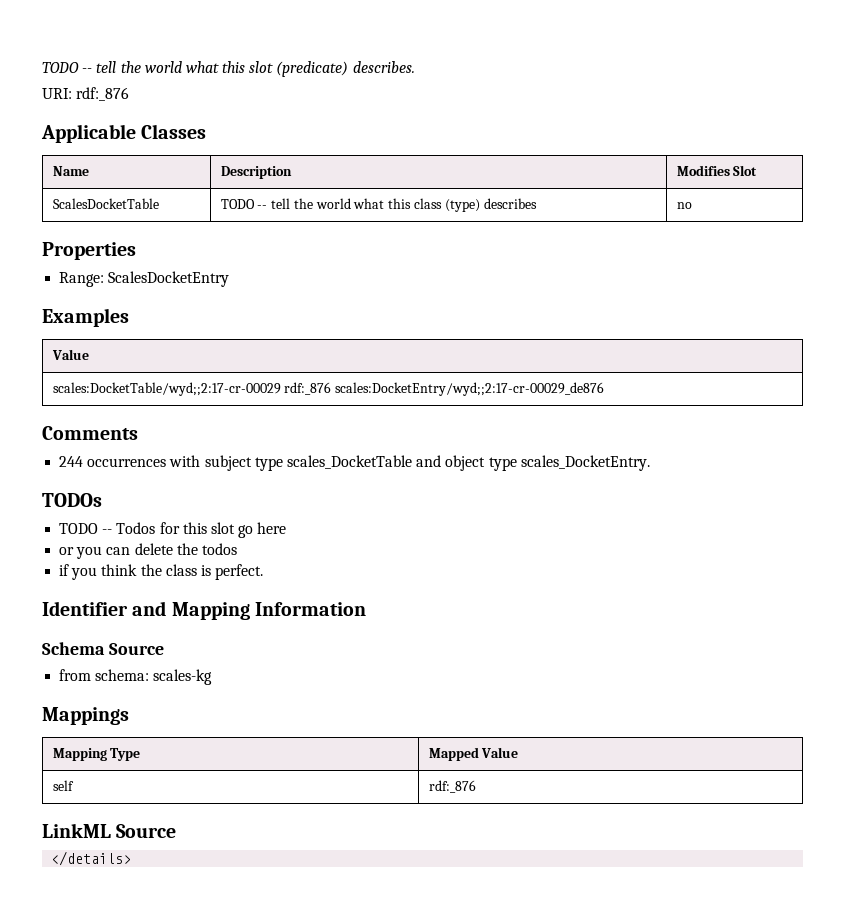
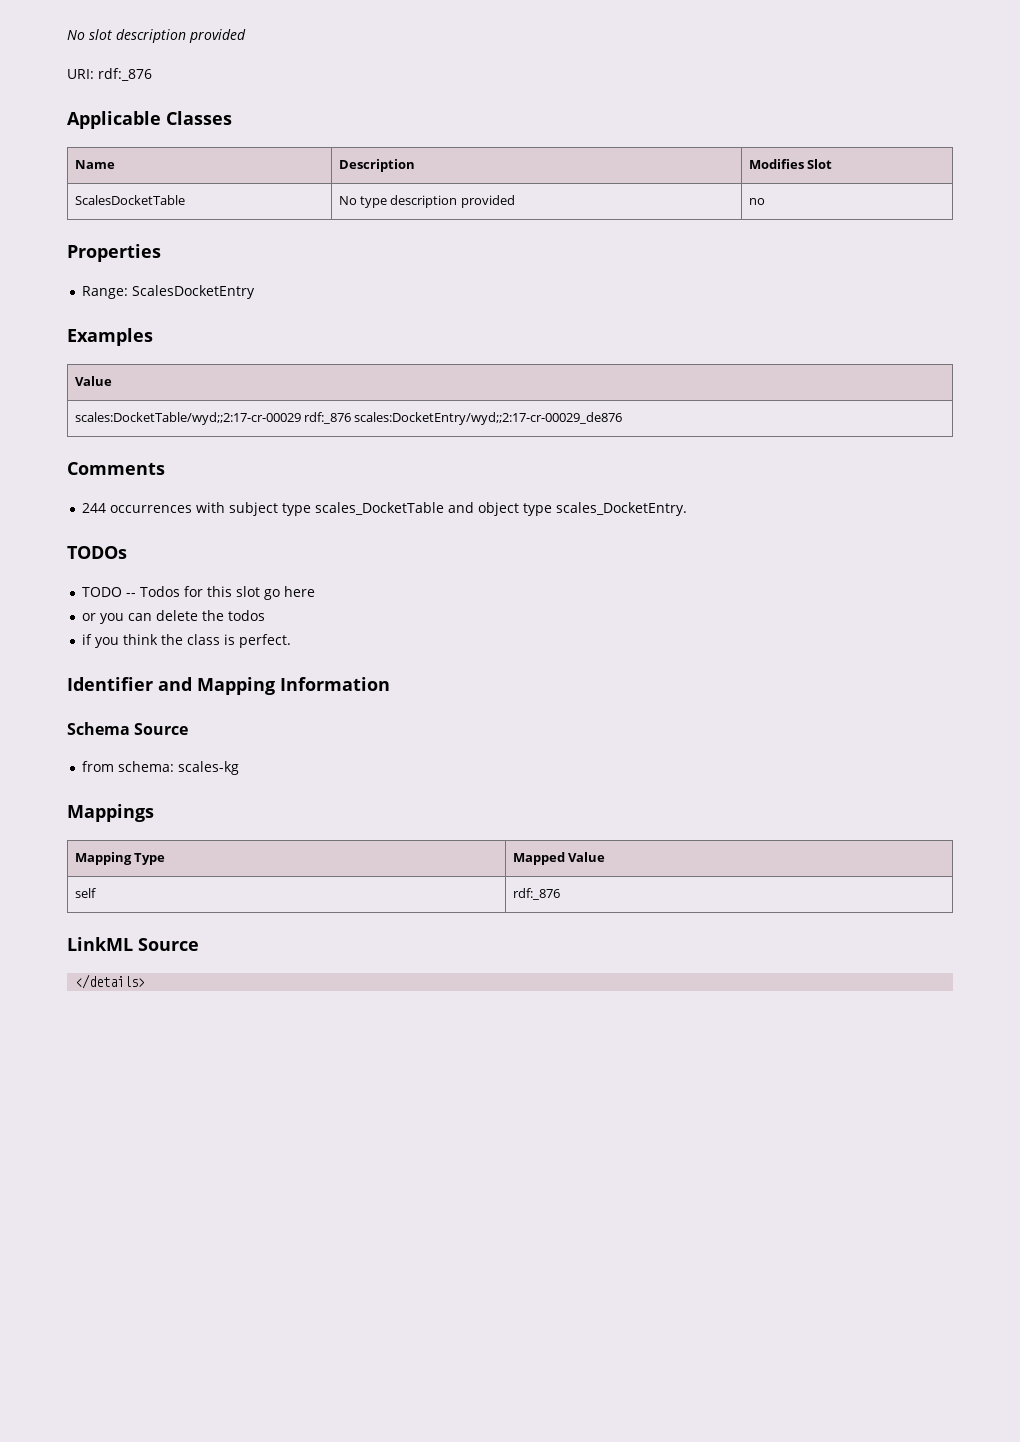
[42,61,415,77] TODO -- tell the world what this slot (predicate) describes. -> [67,29,246,43] No slot description provided
[220,198,537,212] TODO -- tell the world what this class (type) describes -> [338,195,515,208] No type description provided

